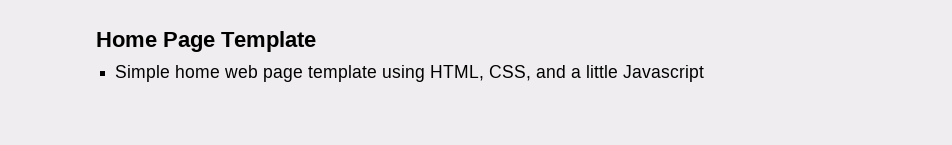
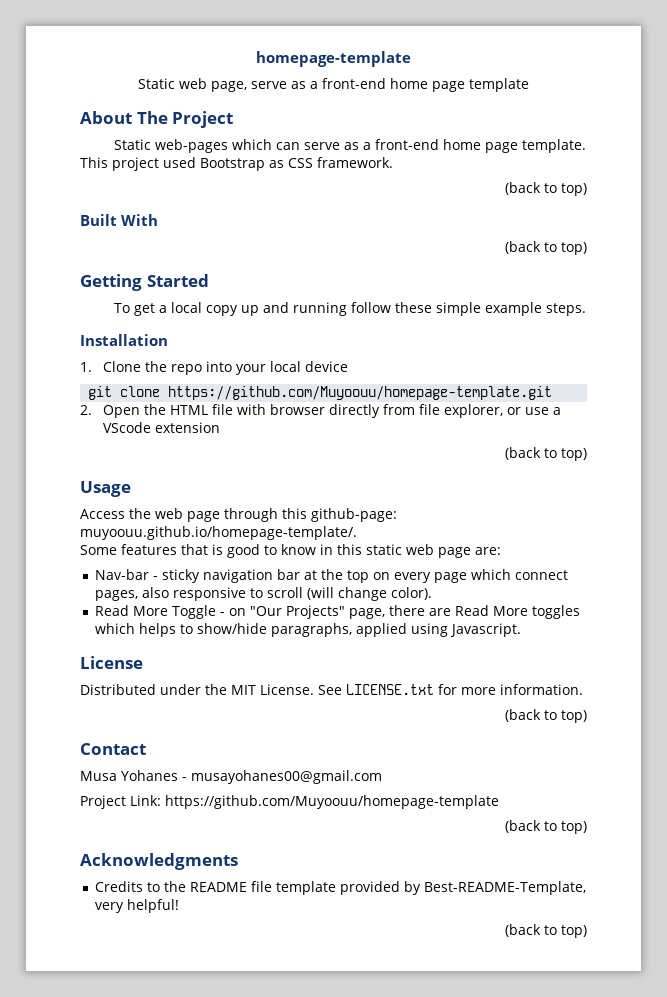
[96,31,316,52] [115,65,705,82] Home Page Template // Simple home web page template using HTML, CSS, and a little Javascript -> [256,51,411,67] [138,78,529,92] [80,111,234,128] [113,139,586,153] [80,157,393,171] [505,182,587,196] [80,214,159,226] [505,241,587,255] [80,274,209,291] [113,302,586,316] [80,334,168,346] [80,361,348,375] [88,386,553,400] [80,404,561,418] [102,422,220,433] [505,447,587,461] [80,481,131,497] [80,508,397,522] [80,526,357,540] [80,544,501,558] [94,569,568,583] [94,587,432,601] [94,605,580,619] [94,623,521,637] [80,656,143,669] [80,684,583,695] [505,709,587,723] [80,743,146,755] [80,770,382,784] [80,795,499,809] [505,820,587,834] [80,853,238,870] [94,881,586,895] [94,899,179,913] [505,924,587,938] homepage-template // Static web page, serve as a front-end home page template // About The Project // Static web-pages which can serve as a front-end home page template. This project used Bootstrap as CSS framework. // (back to top) // Built With // (back to top) // Getting Started // To get a local copy up and running follow these simple example steps. // Installation // 1. Clone the repo into your local device // git clone https://github.com/Muyoouu/homepage-template.git // 2. Open the HTML file with browser directly from file explorer, or use a VScode extension // (back to top) // Usage // Access the web page through this github-page: muyoouu.github.io/homepage-template/. // Some features that is good to know in this static web page are: // Nav-bar - sticky navigation bar at the top on every page which connect pages, also responsive to scroll (will change color). // Read More Toggle - on "Our Projects" page, there are Read More toggles which helps to show/hide paragraphs, applied using Javascript. // License // Distributed under the MIT License. See LICENSE.txt for more information. // (back to top) // Contact // Musa Yohanes - musayohanes00@gmail.com // Project Link: https://github.com/Muyoouu/homepage-template // (back to top) // Acknowledgments // Credits to the README file template provided by Best-README-Template, very helpful! // (back to top)

